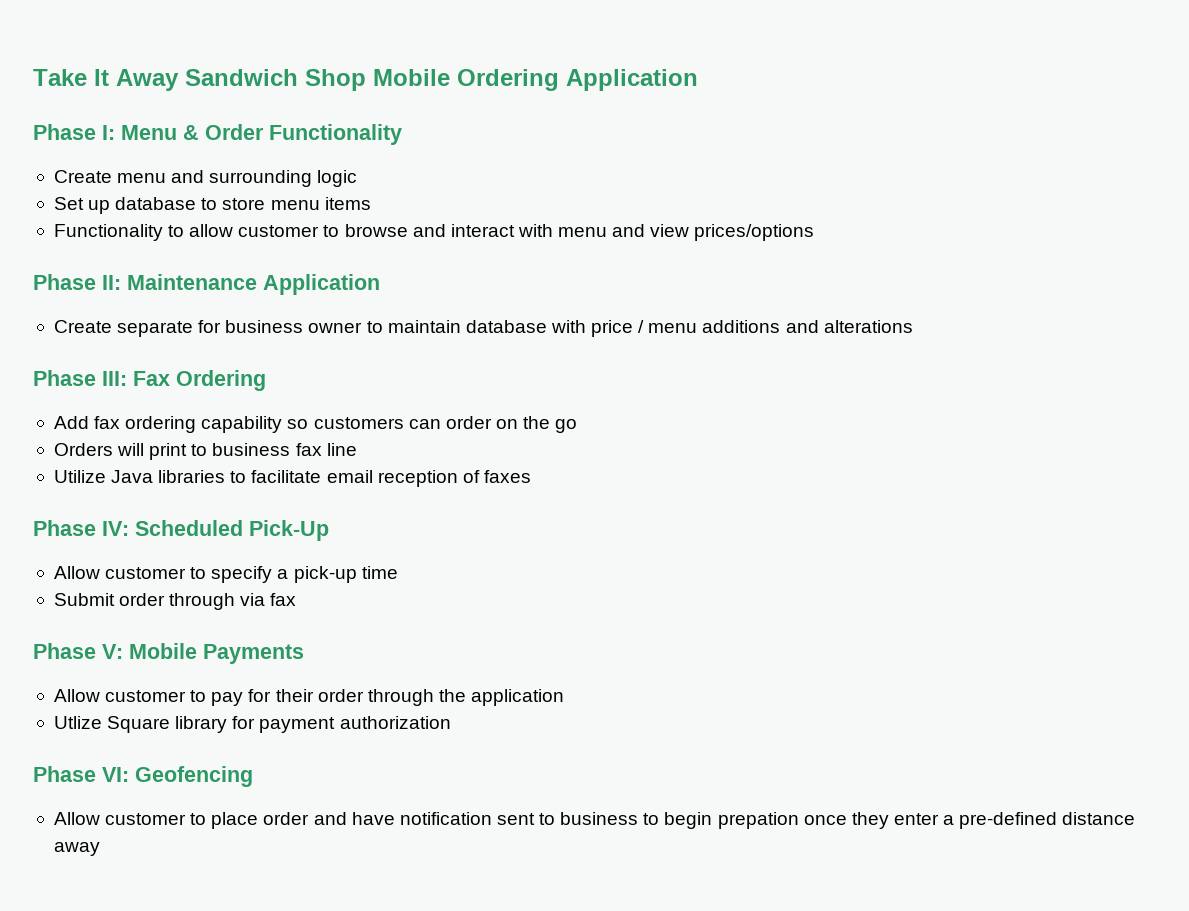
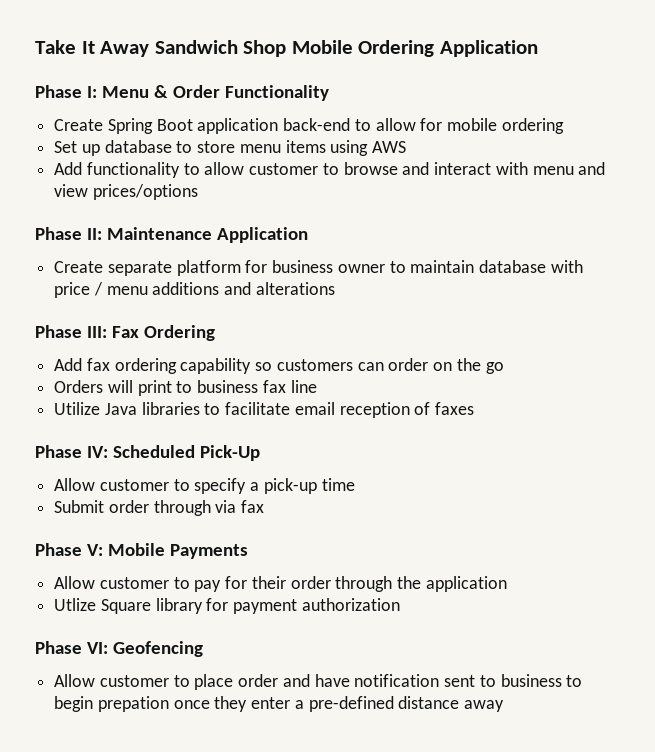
[117,170,358,187] menu and surrounding logic -> [107,118,564,134] Spring Boot application back-end to allow for mobile ordering
[53,224,163,241] // Functionality -> [330,140,407,156] [54,162,180,178] using AWS // Add functionality
(194, 329) none -> [176,260,241,276] platform

